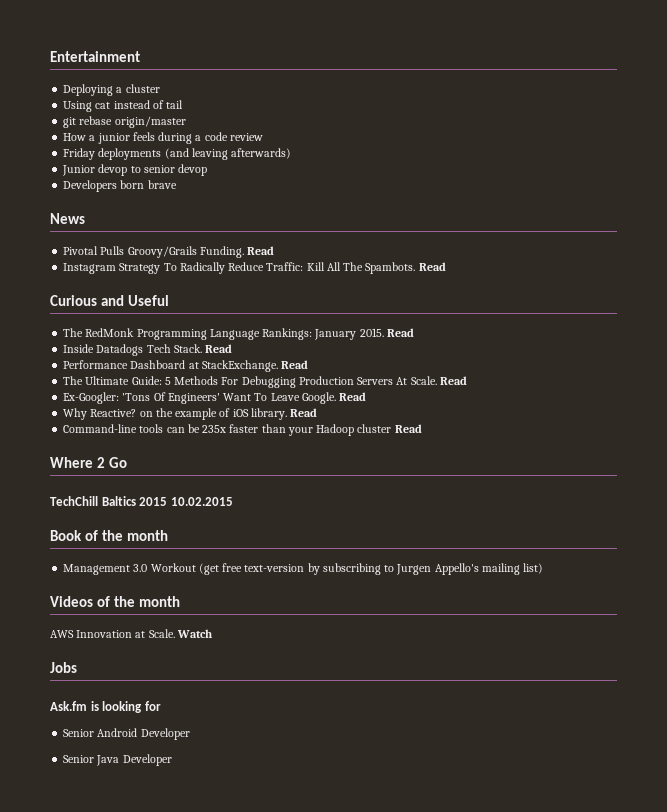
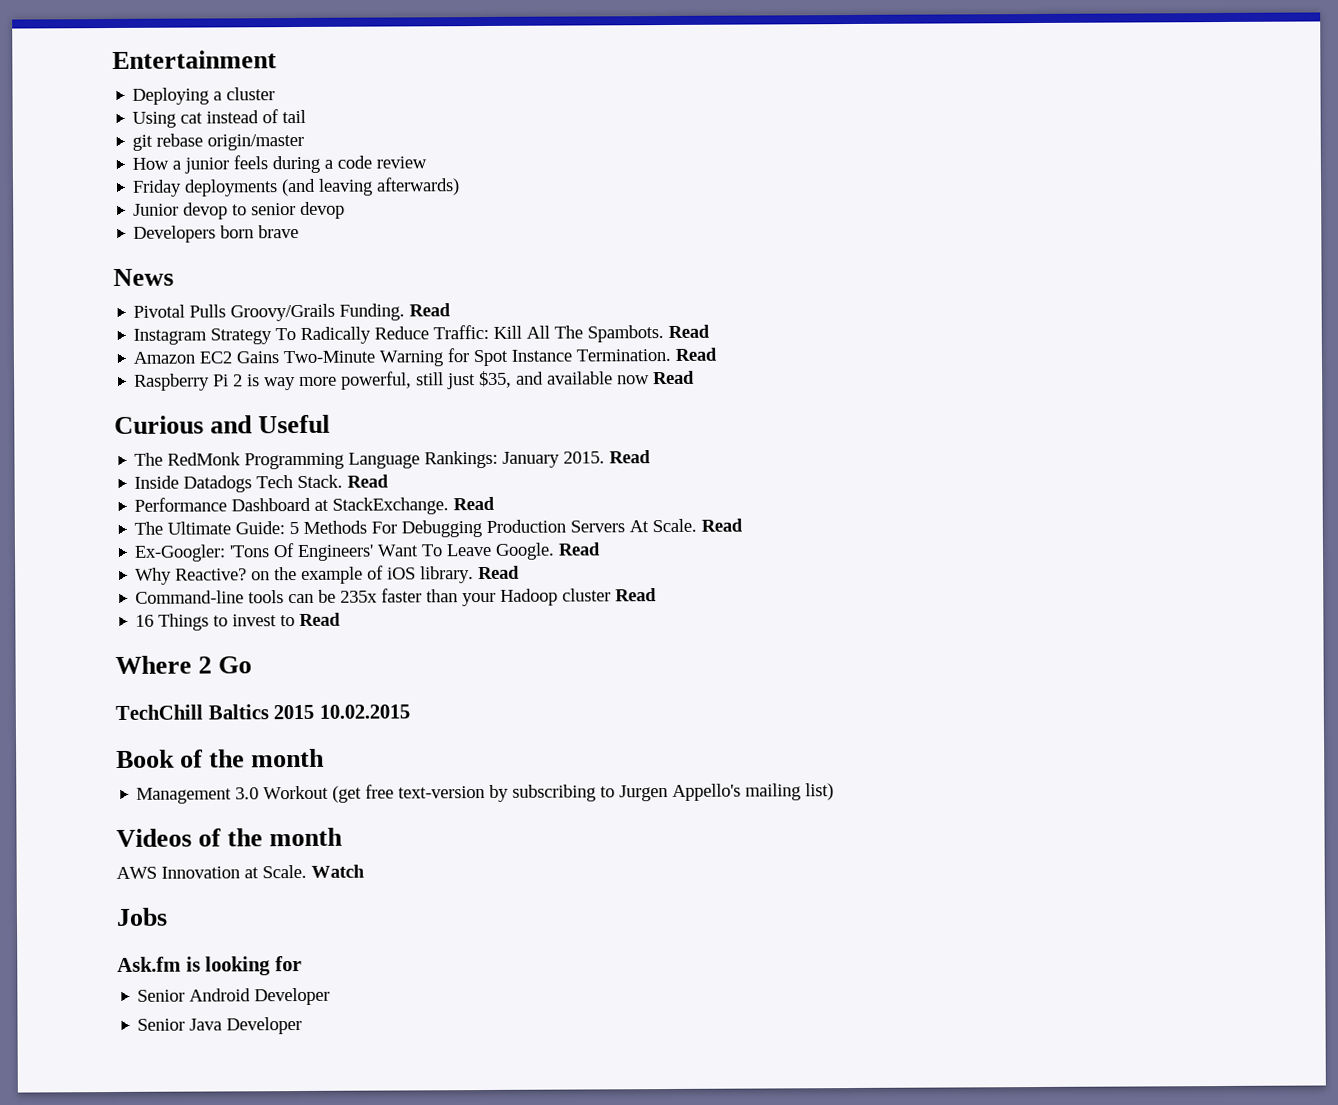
(446, 266) none -> [133,347,718,367] [134,370,696,391] // Amazon EC2 Gains Two-Minute Warning for Spot Instance Termination. Read // Raspberry Pi 2 is way more powerful, still just $35, and available now Read
(422, 428) none -> [135,612,342,631] // 16 Things to invest to Read

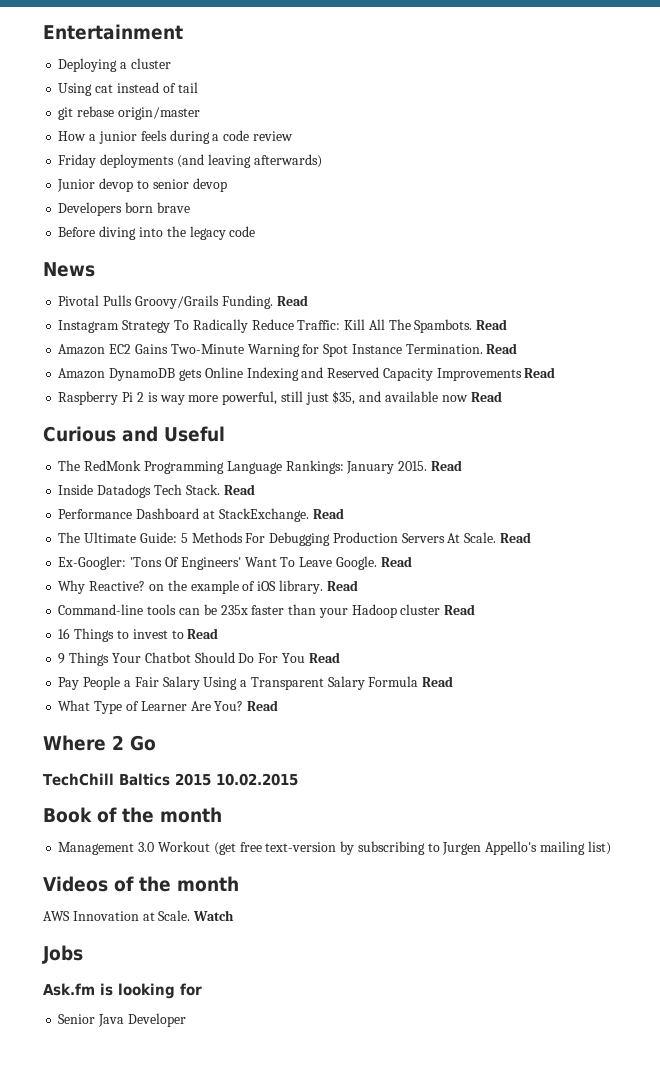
(300, 231) none -> [58,226,256,240] // Before diving into the legacy code
(718, 354) none -> [58,367,556,381] // Amazon DynamoDB gets Online Indexing and Reserved Capacity Improvements Read
(342, 619) none -> [58,652,340,666] [58,676,454,690] [58,700,279,714] // 9 Things Your Chatbot Should Do For You Read // Pay People a Fair Salary Using a Transparent Salary Formula Read // What Type of Learner Are You? Read
[137,987,331,1006] // Senior Android Developer -> (202, 989) none

